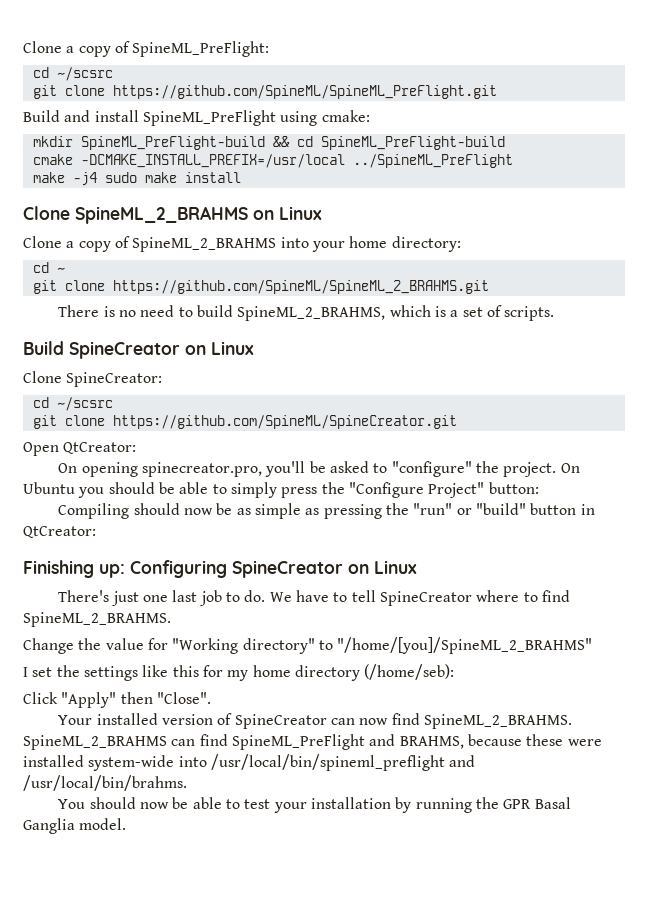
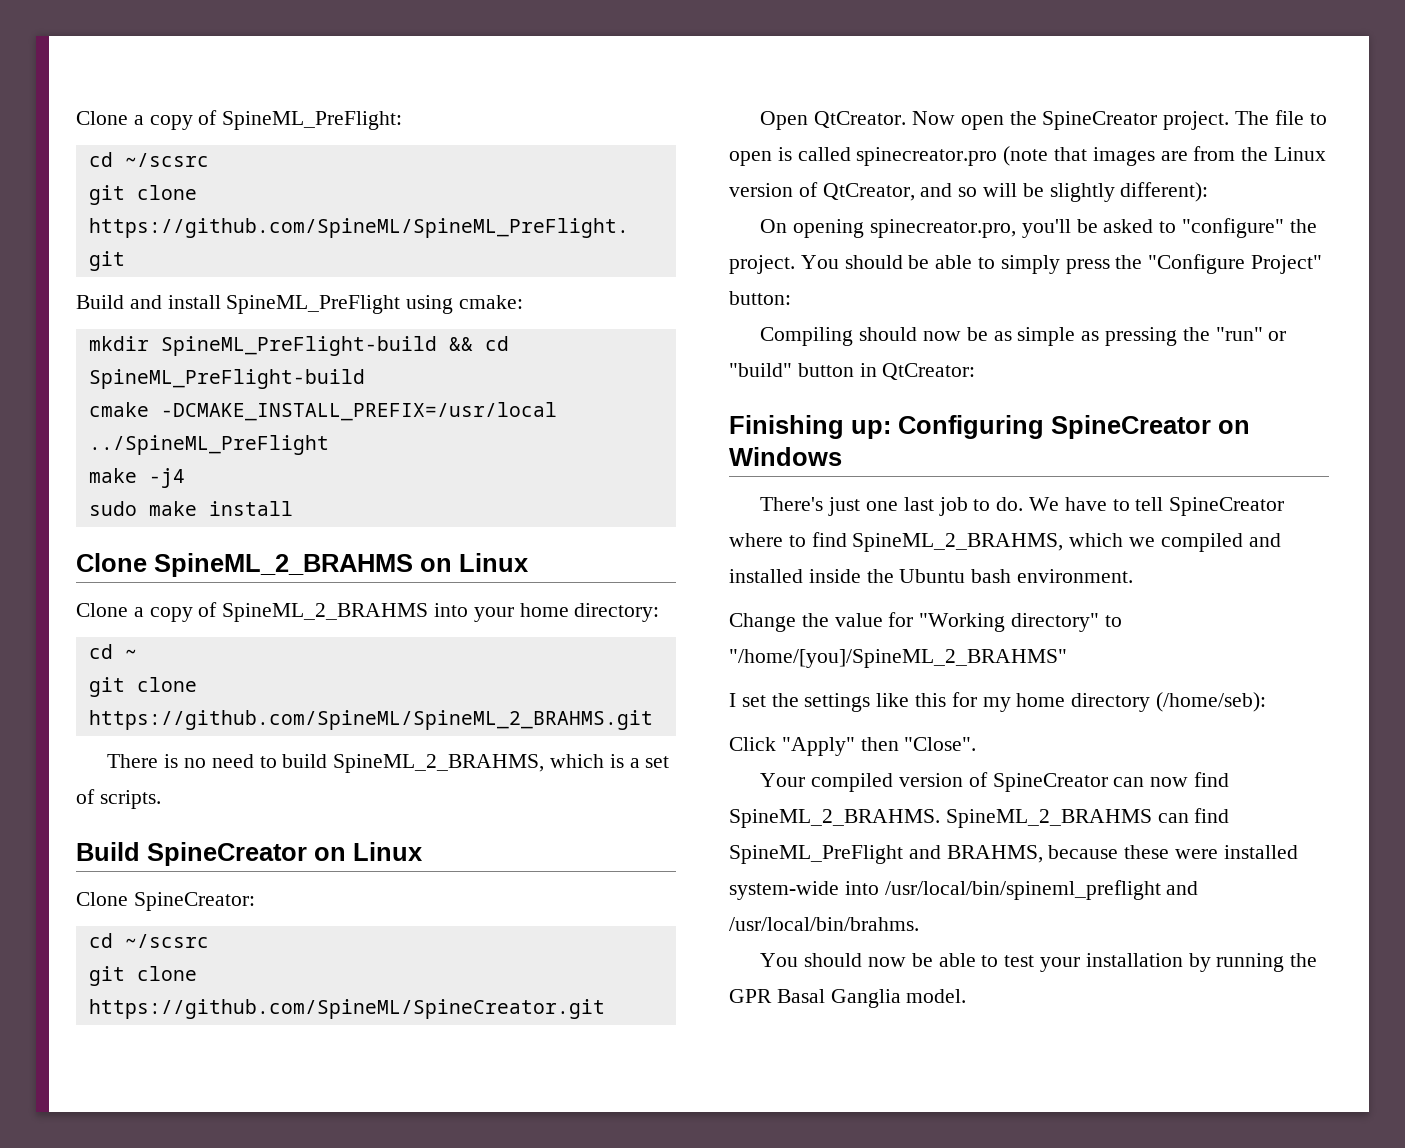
(97, 179) none -> (185, 478) //
[63,442,137,454] QtCreator: -> [814,110,1327,130] [729,146,1327,166] [729,182,1209,202] QtCreator. Now open the SpineCreator project. The file to open is called spinecreator.pro (note that images are from the Linux version of QtCreator, and so will be slightly different):
[560,463,580,473] [23,482,105,498] On Ubuntu you -> [800,255,839,269] You
[374,560,417,574] Linux -> [729,447,842,466] Windows
[23,612,171,627] SpineML_2_BRAHMS. -> [852,533,1281,552] [729,569,1134,583] SpineML_2_BRAHMS, which we compiled and installed inside the Ubuntu bash environment.
[96,713,158,725] installed -> [811,773,894,792] compiled

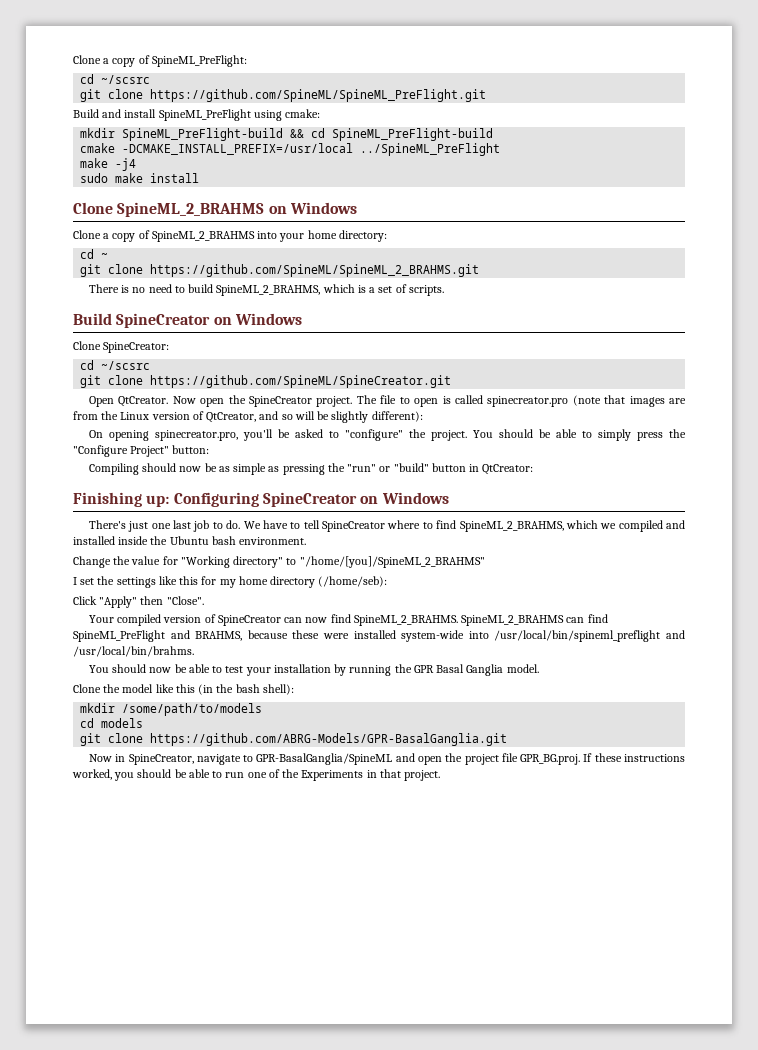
[459,553,528,572] Linux -> [289,202,357,214] Windows
[353,842,422,861] Linux -> [234,313,302,325] Windows
(967, 996) none -> [73,684,294,695] [80,703,263,716] [80,718,144,728] [80,733,508,746] [89,753,686,765] [72,769,441,781] // Clone the model like this (in the bash shell): // mkdir /some/path/to/models // cd models // git clone https://github.com/ABRG-Models/GPR-BasalGanglia.git // Now in SpineCreator, navigate to GPR-BasalGanglia/SpineML and open the project file GPR_BG.proj. If these instructions worked, you should be able to run one of the Experiments in that project.

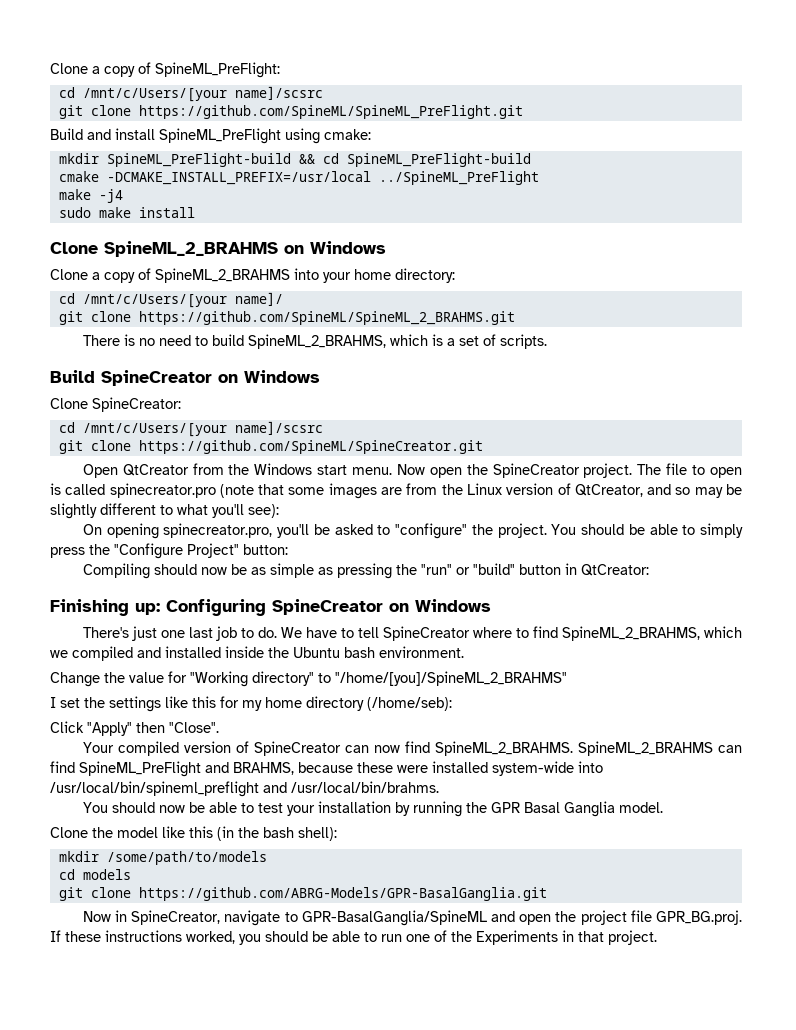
[101,75,151,84] ~/scsrc -> [82,86,323,102] /mnt/c/Users/[your name]/scsrc
[101,253,109,259] ~ -> [82,292,283,308] /mnt/c/Users/[your name]/
[101,361,151,370] ~/scsrc -> [82,421,323,437] /mnt/c/Users/[your name]/scsrc
[118,396,169,407] QtCreator. -> [122,463,393,476] QtCreator from the Windows start menu.
(626, 399) none -> [288,487,325,495] some
[294,411,315,420] will -> [694,487,723,498] may
[371,411,423,422] different): -> [100,503,279,518] different to what you'll see):

